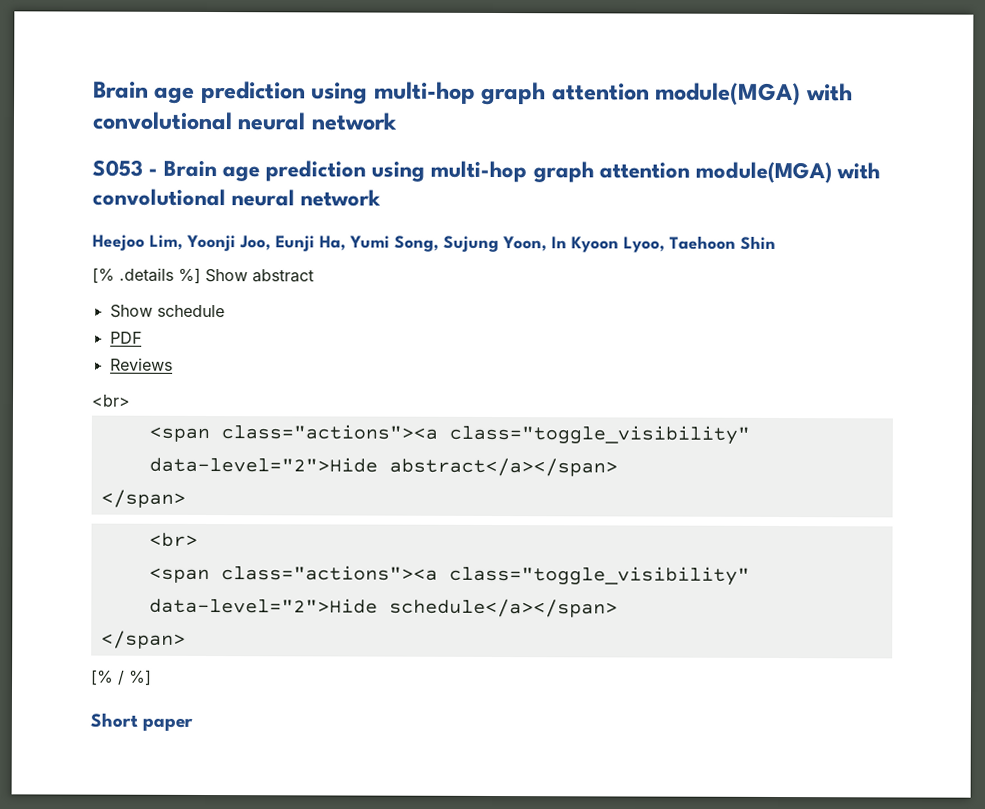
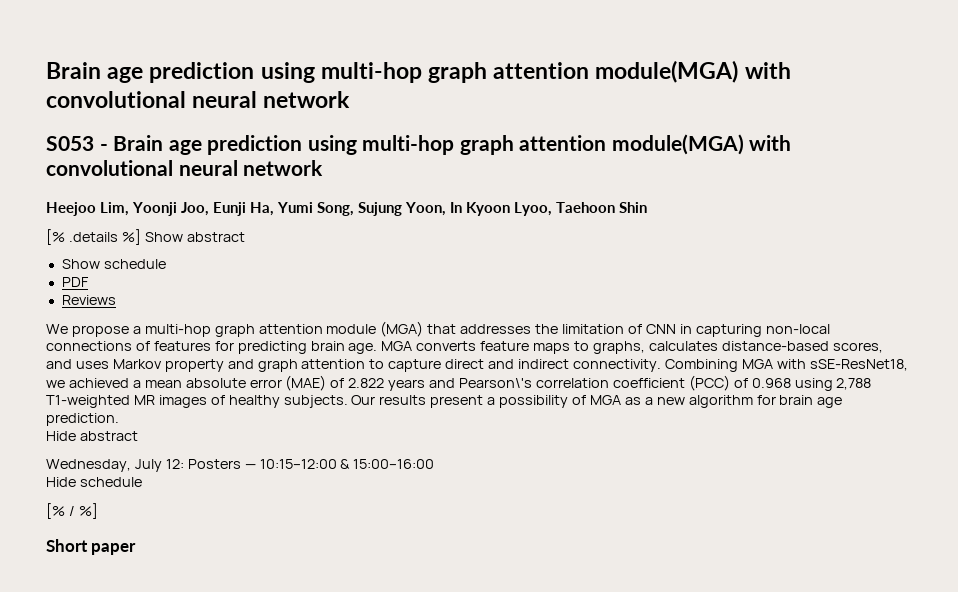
[91,394,131,407] [148,424,750,445] [148,456,618,477] [100,489,186,508] [148,532,198,547] [148,565,750,586] [148,597,618,618] [100,630,186,649] <br> // <span class="actions"><a class="toggle_visibility" data-level="2">Hide abstract</a></span> // </span> // <br> // <span class="actions"><a class="toggle_visibility" data-level="2">Hide schedule</a></span> // </span> -> [46,321,830,337] [46,341,883,354] [46,359,908,372] [46,375,872,391] [46,395,843,408] [46,413,119,426] [46,431,138,441] [46,459,435,472] [46,477,142,487] We propose a multi-hop graph attention module (MGA) that addresses the limitation of CNN in capturing non-local connections of features for predicting brain age. MGA converts feature maps to graphs, calculates distance-based scores, and uses Markov property and graph attention to capture direct and indirect connectivity. Combining MGA with sSE-ResNet18, we achieved a mean absolute error (MAE) of 2.822 years and Pearson\'s correlation coefficient (PCC) of 0.968 using 2,788 T1-weighted MR images of healthy subjects. Our results present a possibility of MGA as a new algorithm for brain age prediction. // Hide abstract // Wednesday, July 12: Posters — 10:15–12:00 & 15:00–16:00 // Hide schedule

